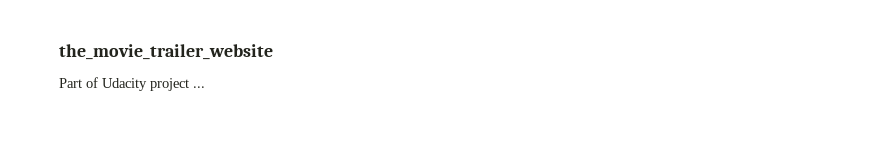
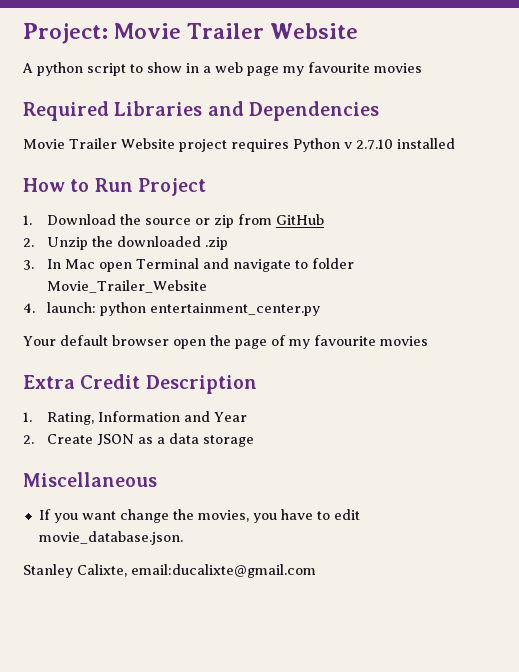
[59,44,273,60] [59,77,205,91] the_movie_trailer_website // Part of Udacity project ... -> [23,23,359,44] [22,62,422,76] [23,101,379,121] [23,138,455,152] [23,178,206,196] [23,214,325,228] [23,236,229,250] [23,258,355,272] [47,280,208,293] [23,302,321,316] [23,335,428,349] [23,374,257,394] [23,411,248,425] [23,433,255,447] [23,472,157,487] [38,509,360,523] [38,531,183,545] [23,564,316,578] Project: Movie Trailer Website // A python script to show in a web page my favourite movies // Required Libraries and Dependencies // Movie Trailer Website project requires Python v 2.7.10 installed // How to Run Project // 1. Download the source or zip from GitHub // 2. Unzip the downloaded .zip // 3. In Mac open Terminal and navigate to folder Movie_Trailer_Website // 4. launch: python entertainment_center.py // Your default browser open the page of my favourite movies // Extra Credit Description // 1. Rating, Information and Year // 2. Create JSON as a data storage // Miscellaneous // If you want change the movies, you have to edit movie_database.json. // Stanley Calixte, email:ducalixte@gmail.com

